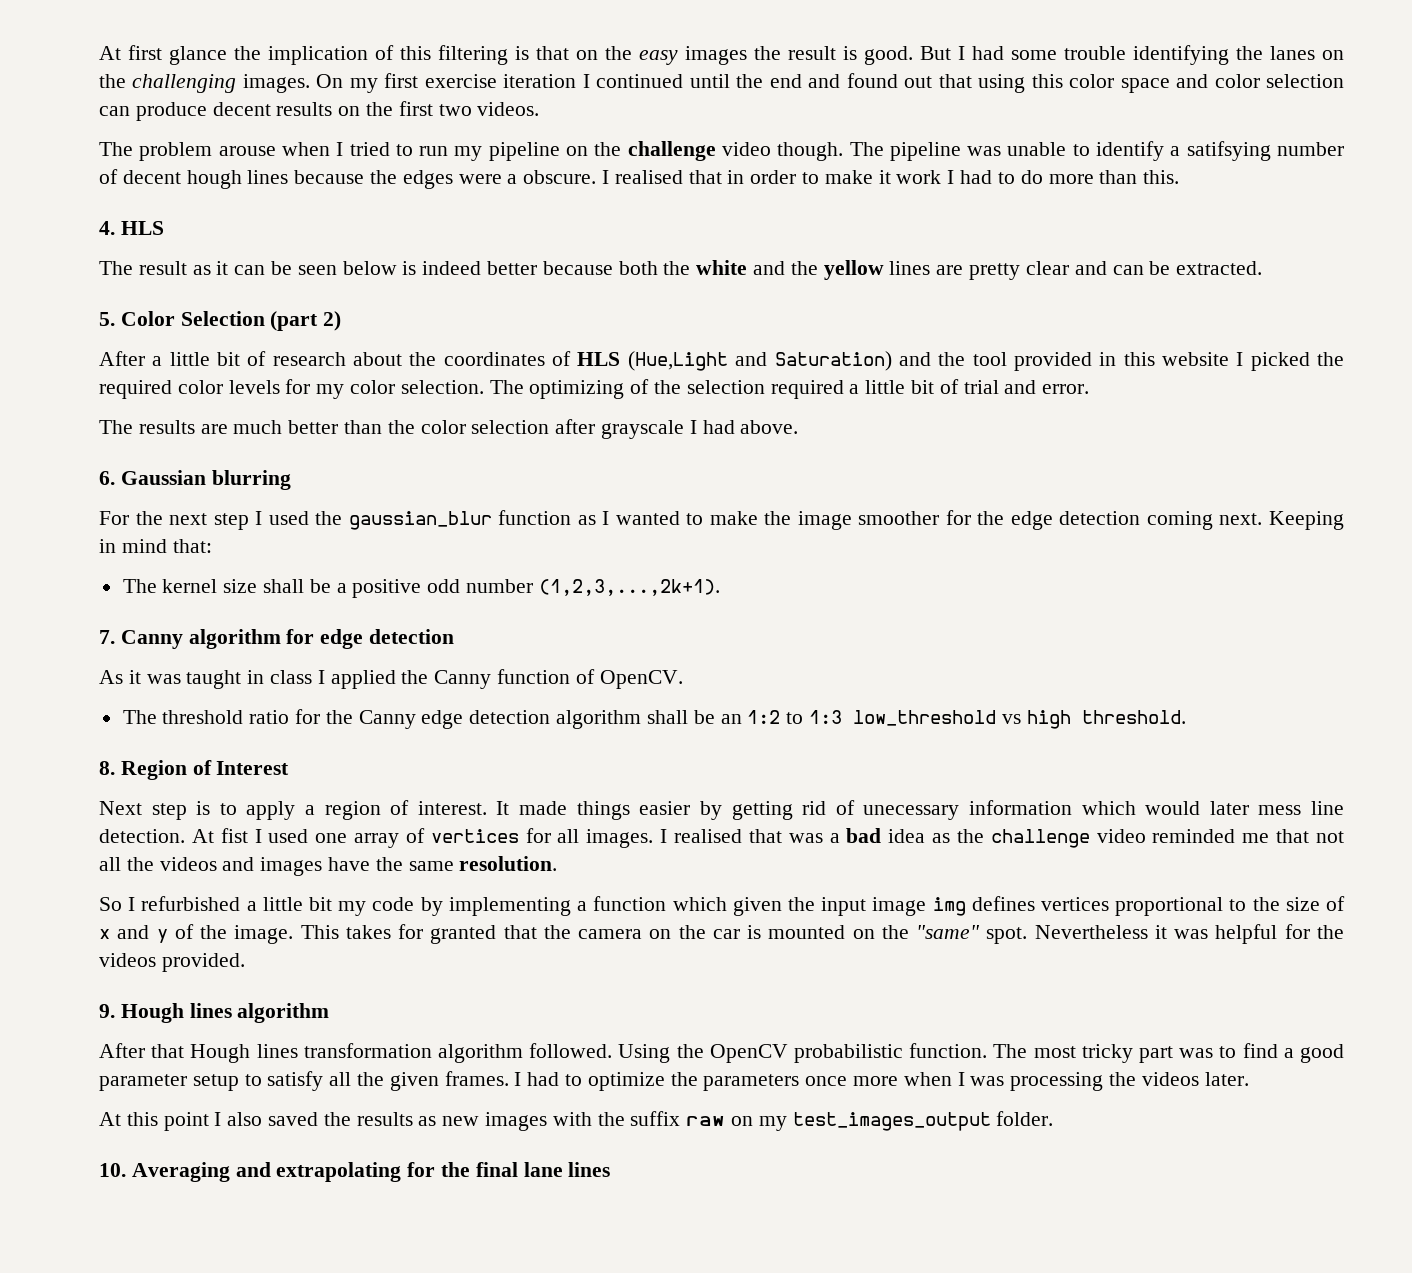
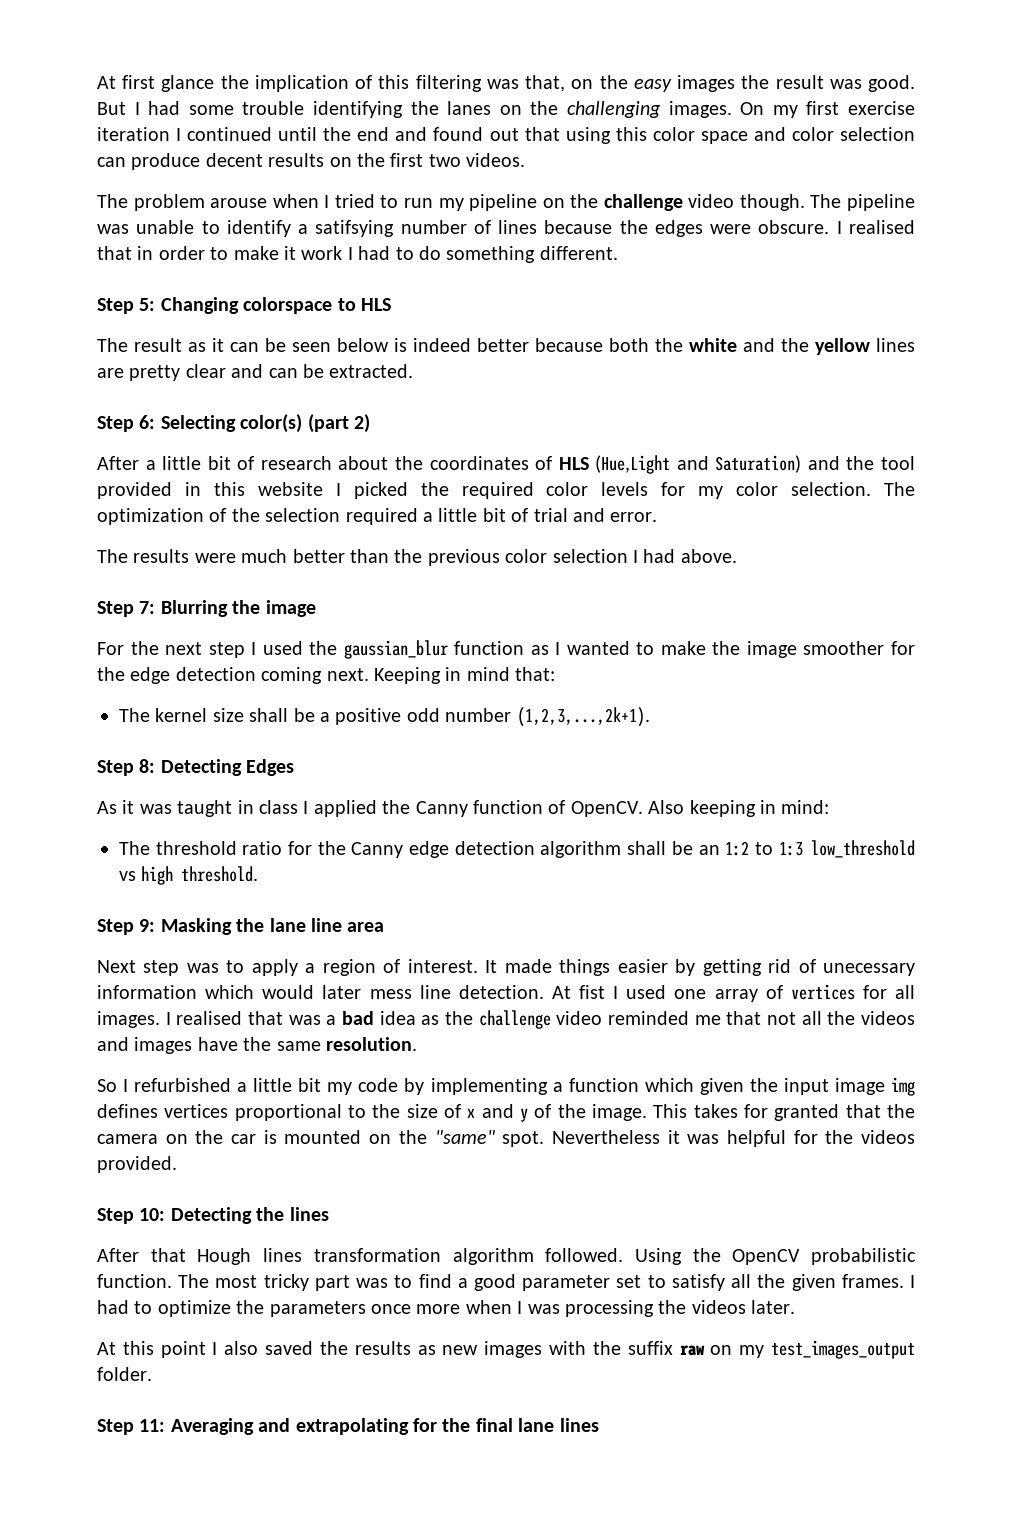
[515,46,569,60] is that -> [486,75,566,92] was that,
[843,46,857,60] is -> [829,79,862,89] was
[122,170,242,189] decent hough -> (491, 227) none
[507,174,518,184] a -> (752, 229) none
[1048,170,1180,184] [99,221,115,235] more than this. // 4. -> [446,246,618,263] [97,297,356,314] something different. // Step 5: Changing colorspace to
[99,311,265,326] 5. Color Selection -> [97,414,303,433] Step 6: Selecting color(s)
[529,380,625,399] optimizing -> [97,508,204,525] optimization
[200,424,228,434] are -> [194,553,236,563] were
[420,419,685,439] color selection after grayscale -> [427,549,628,566] previous color selection
[99,470,291,490] 6. Gaussian blurring -> [97,600,316,617] Step 7: Blurring the image
[99,629,455,649] 7. Canny algorithm for edge detection -> [97,759,295,776] Step 8: Detecting Edges
(683, 679) none -> [648,800,830,817] Also keeping in mind:
[99,760,290,780] 8. Region of Interest -> [97,918,385,935] Step 9: Masking the lane line area
[196,801,211,815] is -> [186,963,219,973] was
[99,1003,330,1023] 9. Hough lines algorithm -> [97,1207,329,1224] Step 10: Detecting the lines
[192,1074,239,1091] setup -> [616,1275,642,1288] set
[99,1163,126,1177] 10. -> [97,1419,166,1435] Step 11:

